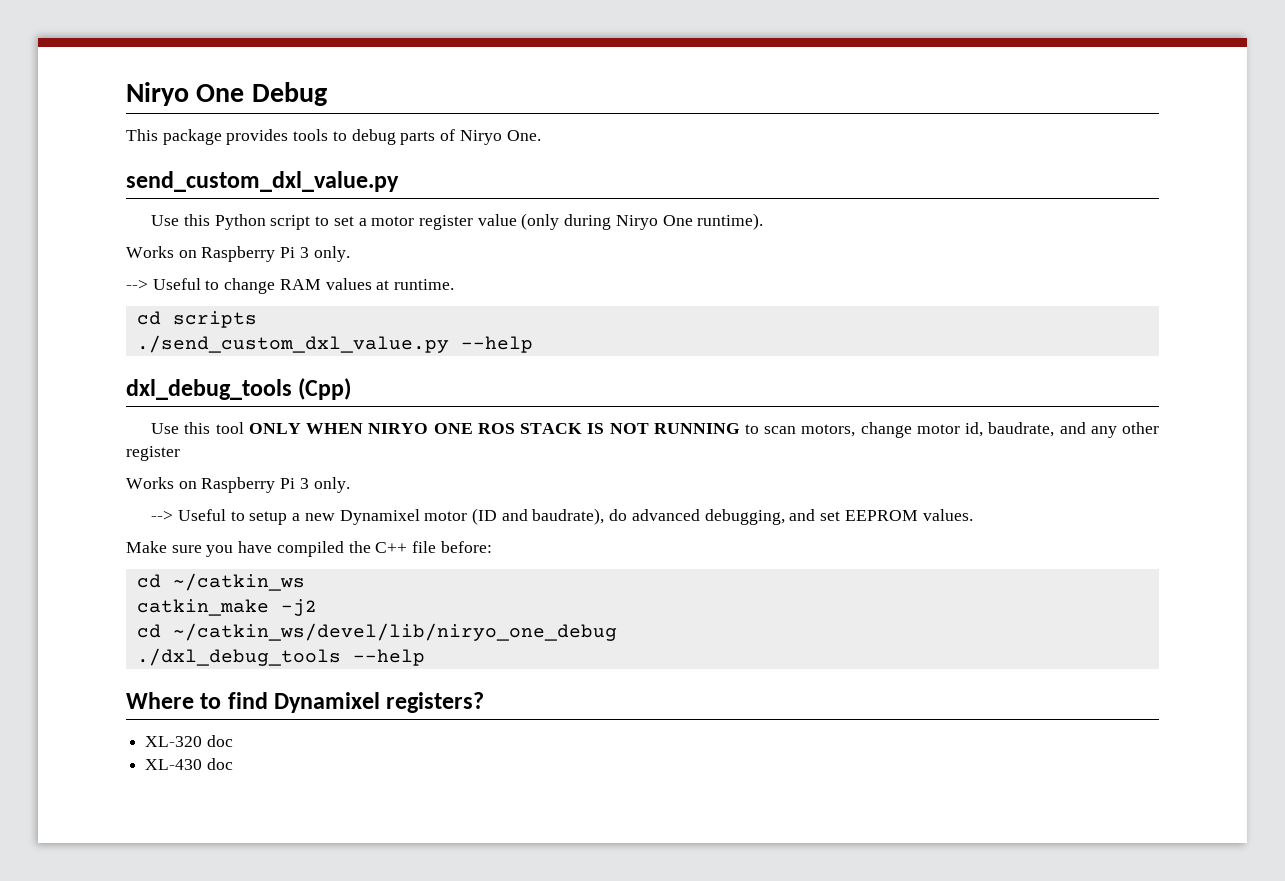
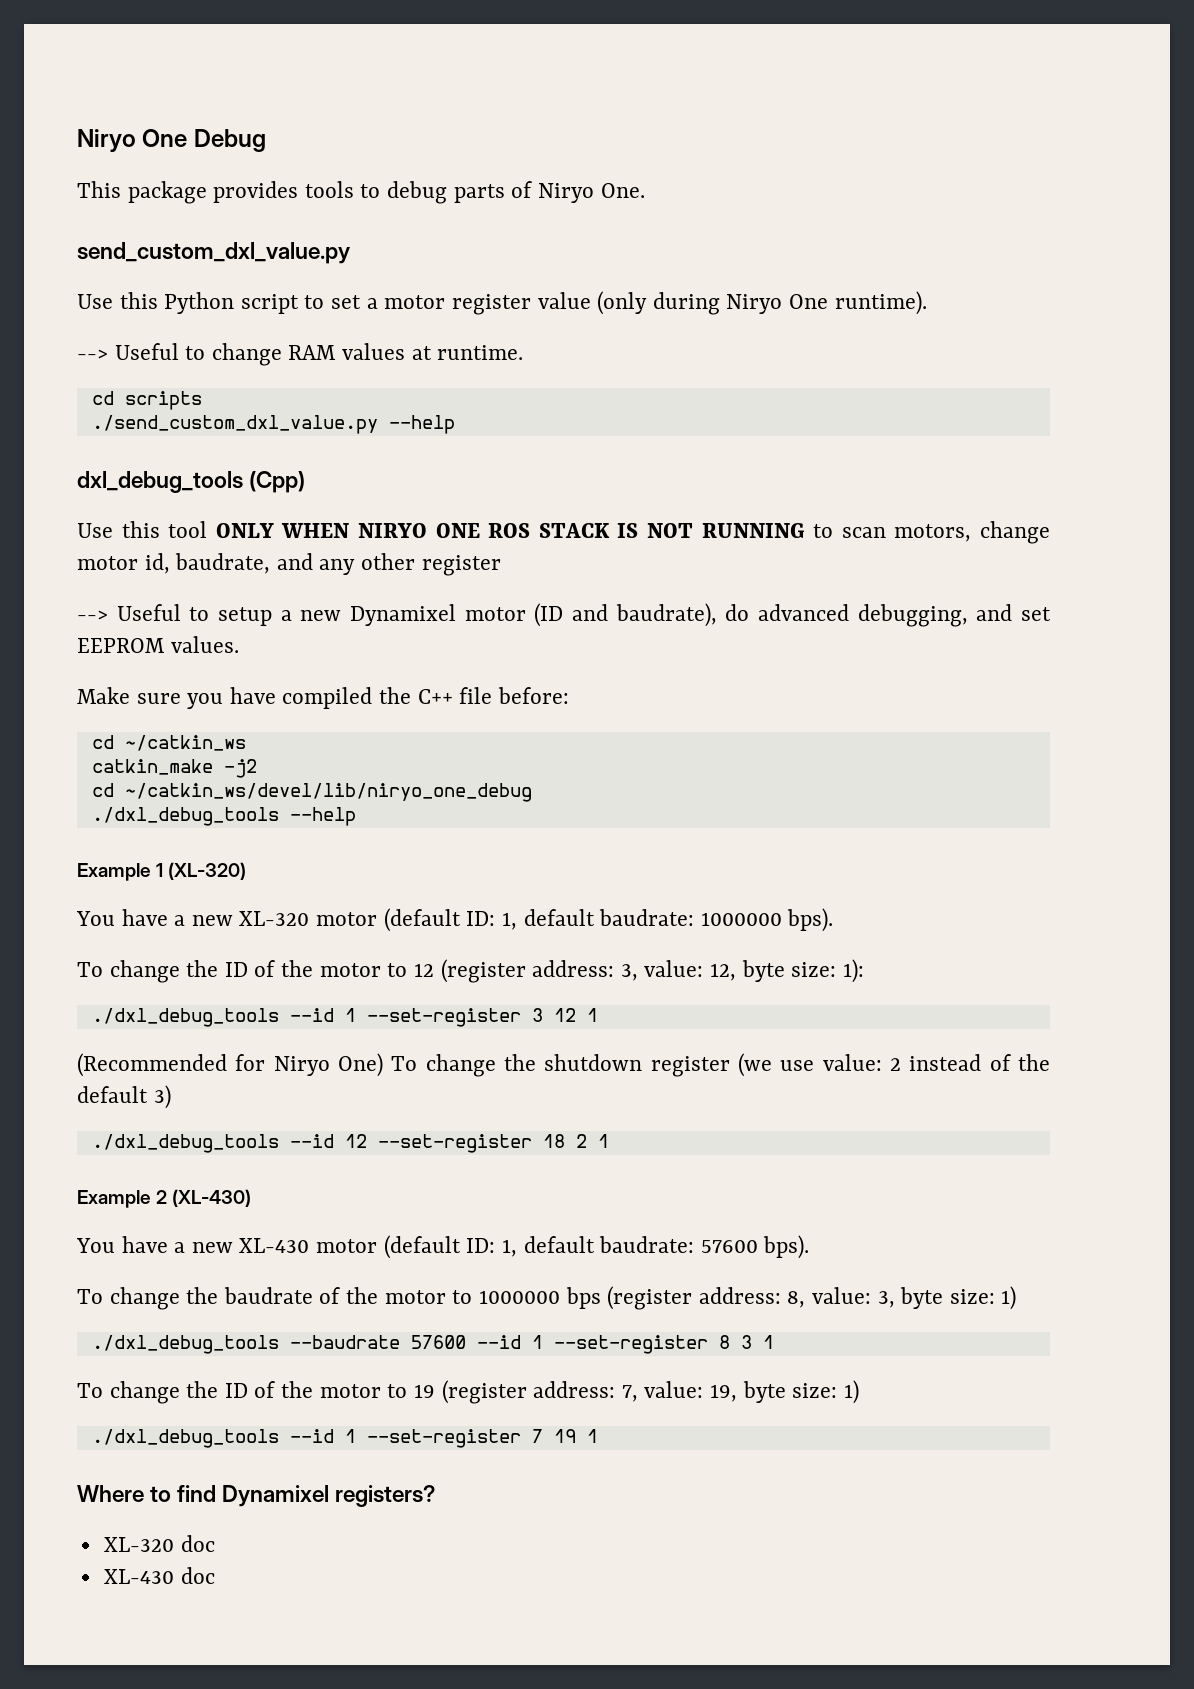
[126,246,350,262] // Works on Raspberry Pi 3 only. -> (927, 303) none
[126,477,350,493] // Works on Raspberry Pi 3 only. -> (501, 565) none
(425, 657) none -> [77,862,247,881] [76,908,834,932] [77,959,864,983] [91,1008,598,1027] [77,1053,1051,1077] [77,1085,171,1109] [91,1134,609,1153] [77,1189,252,1208] [76,1235,810,1259] [77,1286,1017,1310] [91,1335,774,1354] [77,1380,859,1404] [91,1429,598,1448] // Example 1 (XL-320) // You have a new XL-320 motor (default ID: 1, default baudrate: 1000000 bps). // To change the ID of the motor to 12 (register address: 3, value: 12, byte size: 1): // ./dxl_debug_tools --id 1 --set-register 3 12 1 // (Recommended for Niryo One) To change the shutdown register (we use value: 2 instead of the default 3) // ./dxl_debug_tools --id 12 --set-register 18 2 1 // Example 2 (XL-430) // You have a new XL-430 motor (default ID: 1, default baudrate: 57600 bps). // To change the baudrate of the motor to 1000000 bps (register address: 8, value: 3, byte size: 1) // ./dxl_debug_tools --baudrate 57600 --id 1 --set-register 8 3 1 // To change the ID of the motor to 19 (register address: 7, value: 19, byte size: 1) // ./dxl_debug_tools --id 1 --set-register 7 19 1

